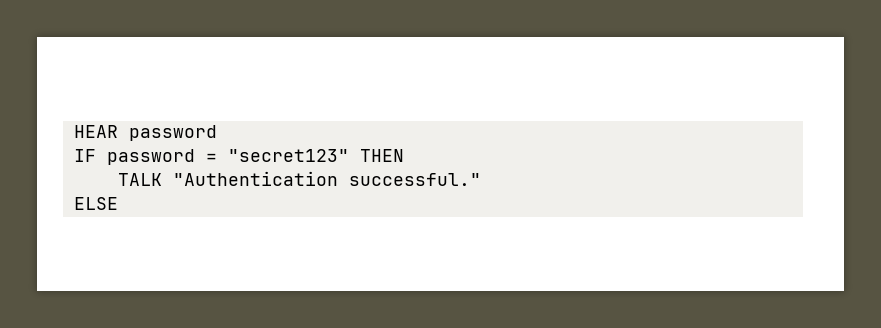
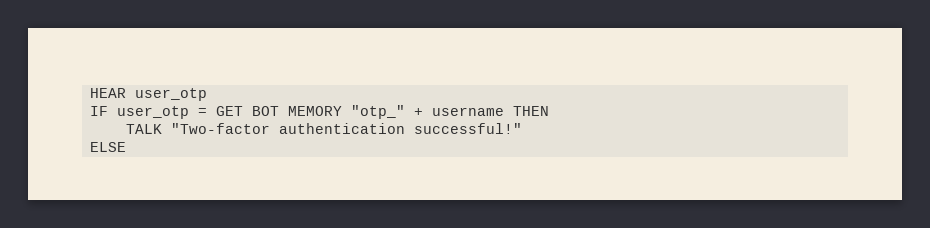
[129,125,218,141] password -> [135,88,208,101] user_otp
[107,149,350,165] password = "secret123" -> [117,105,505,119] user_otp = GET BOT MEMORY "otp_" + username
[173,171,482,186] "Authentication successful." -> [171,123,523,134] "Two-factor authentication successful!"

